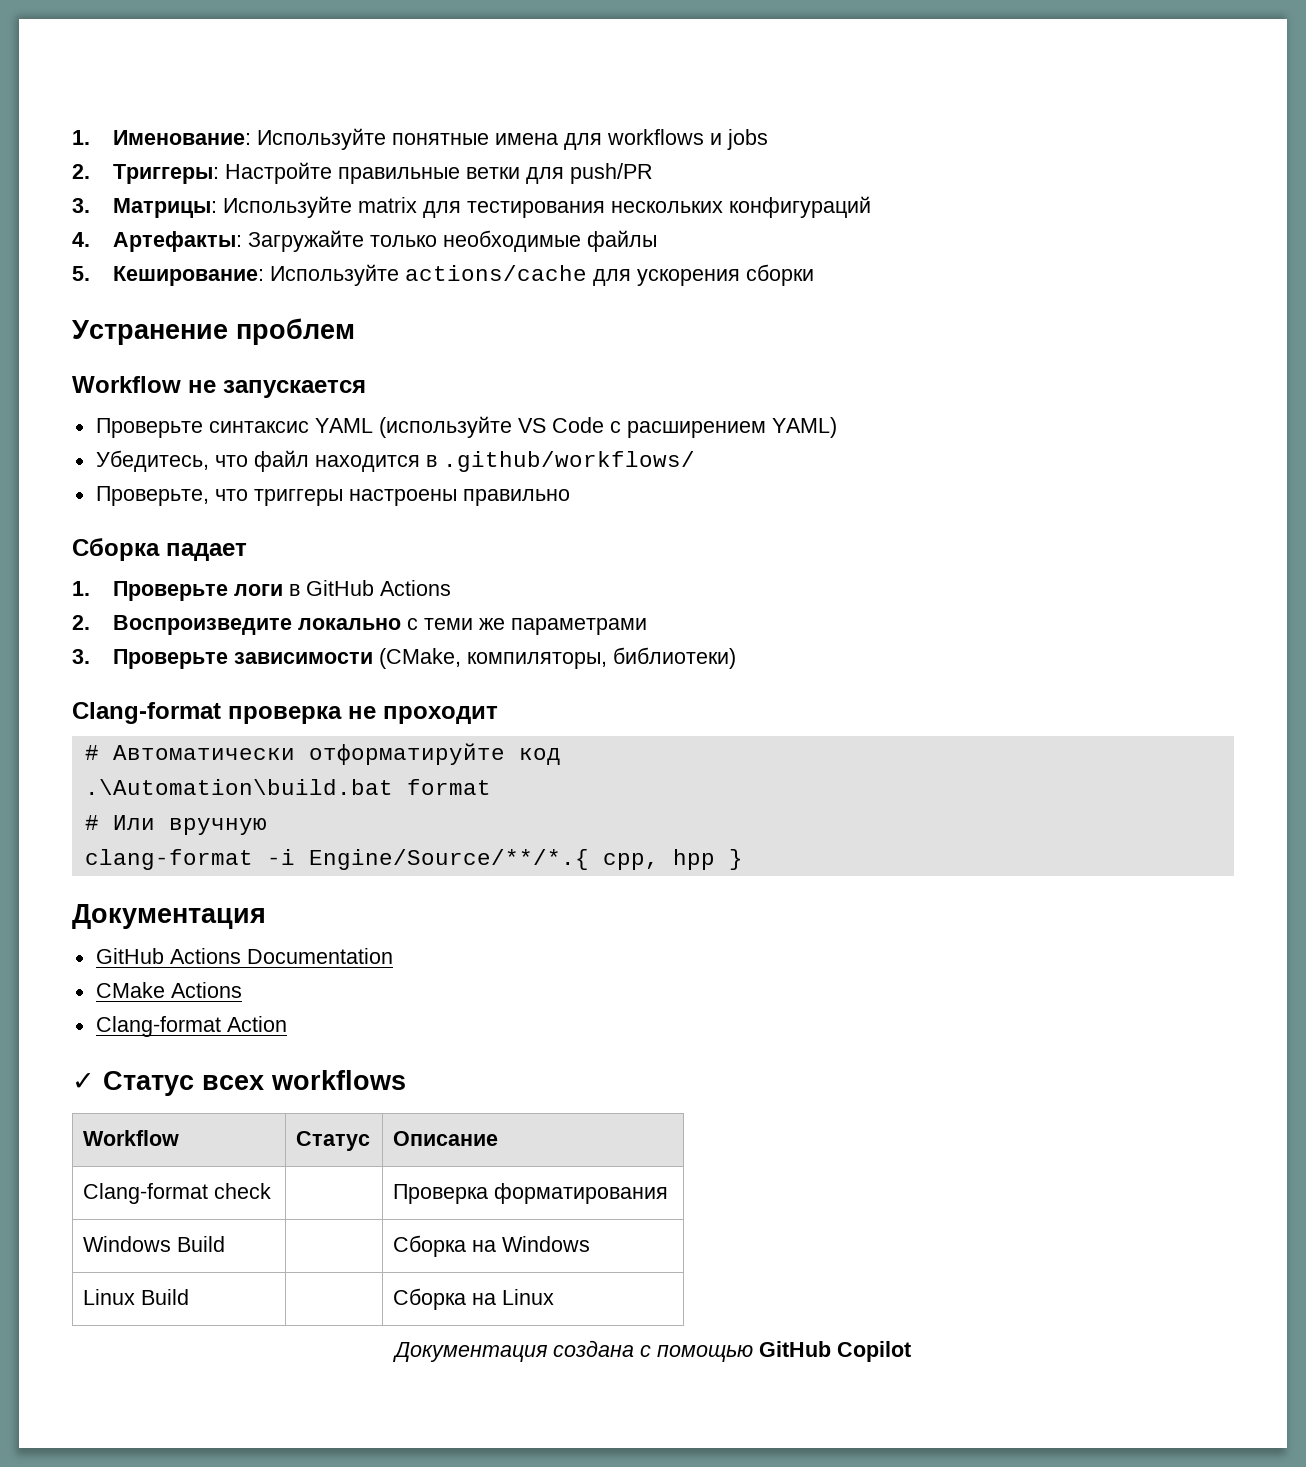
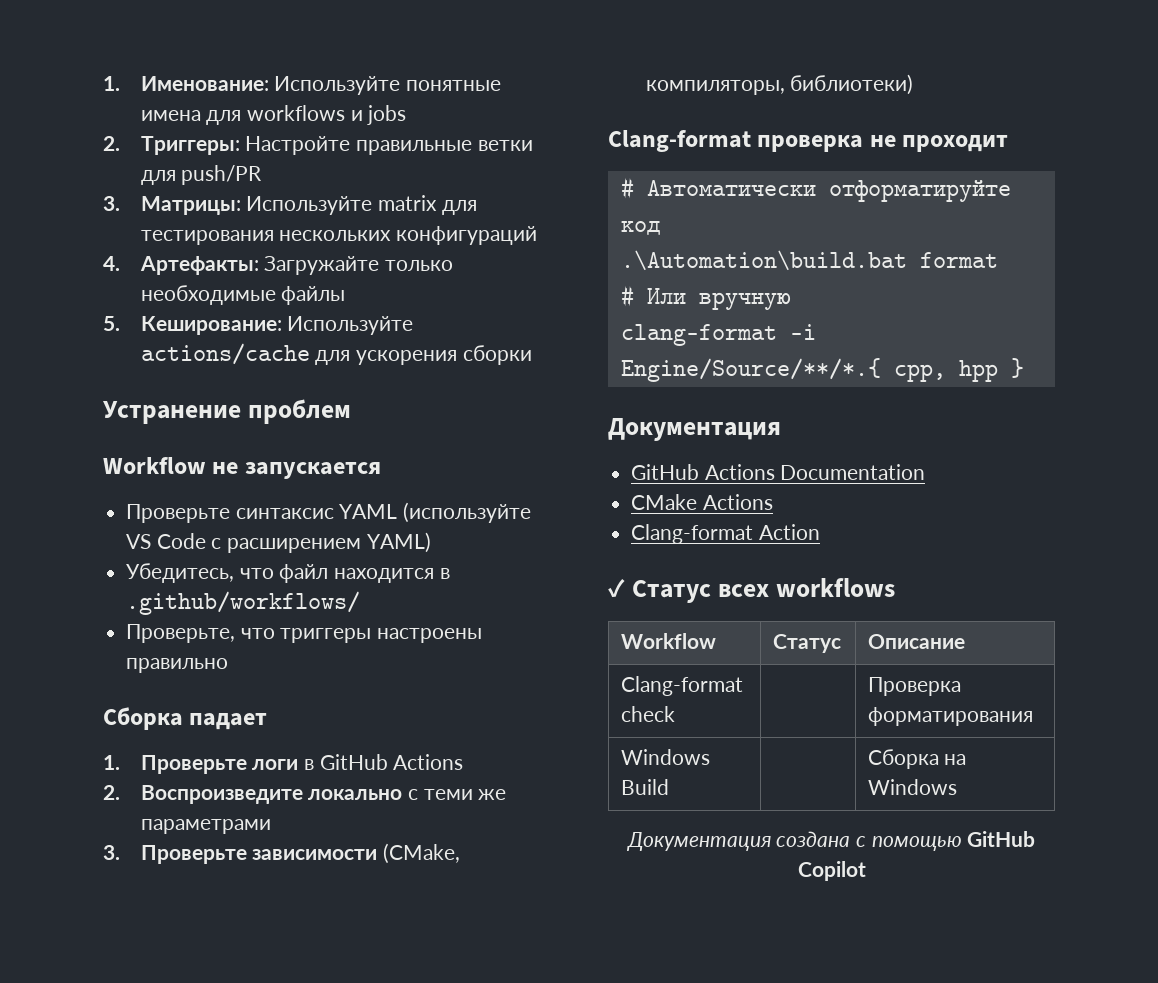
[83,1289,190,1305] [393,1288,555,1310] // Linux Build | | Сборка на Linux -> (957, 787) none

